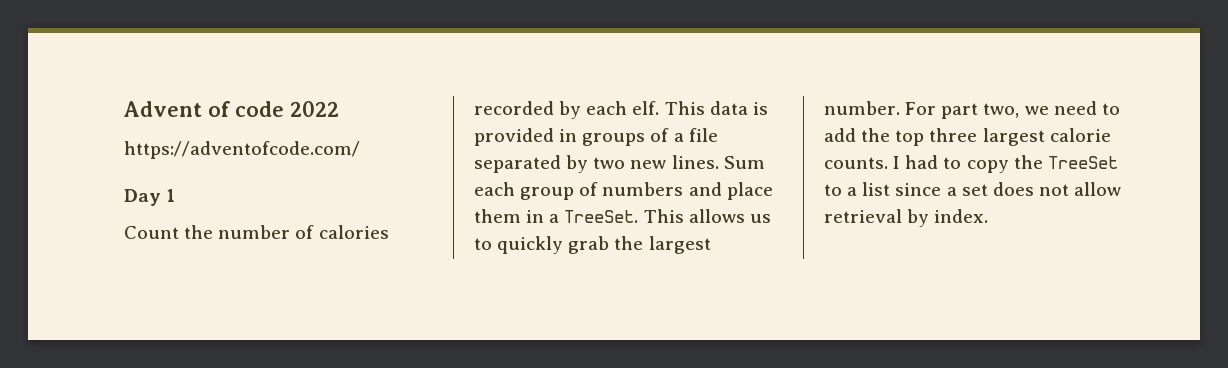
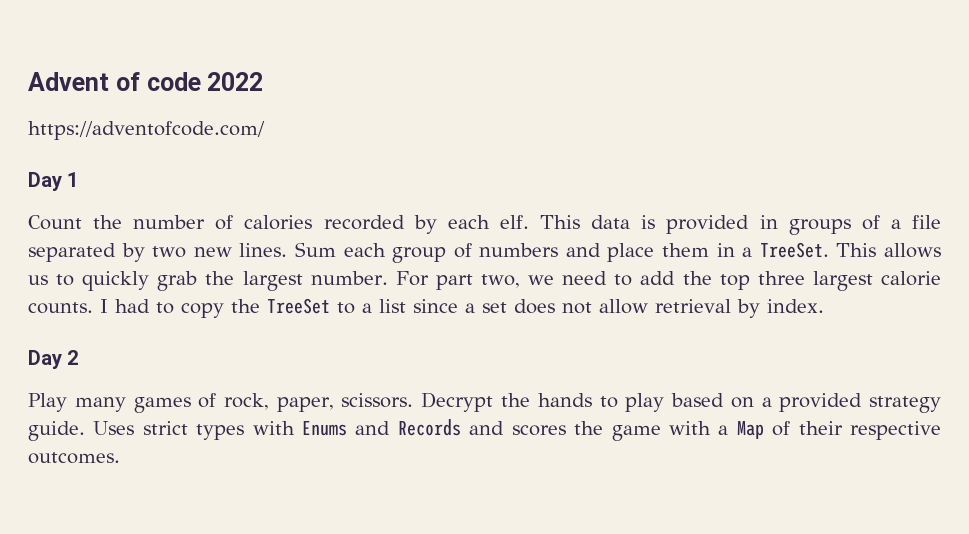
(989, 216) none -> [28,350,79,369] [28,392,941,413] [28,419,941,441] [28,452,120,464] // Day 2 // Play many games of rock, paper, scissors. Decrypt the hands to play based on a provided strategy guide. Uses strict types with Enums and Records and scores the game with a Map of their respective outcomes.

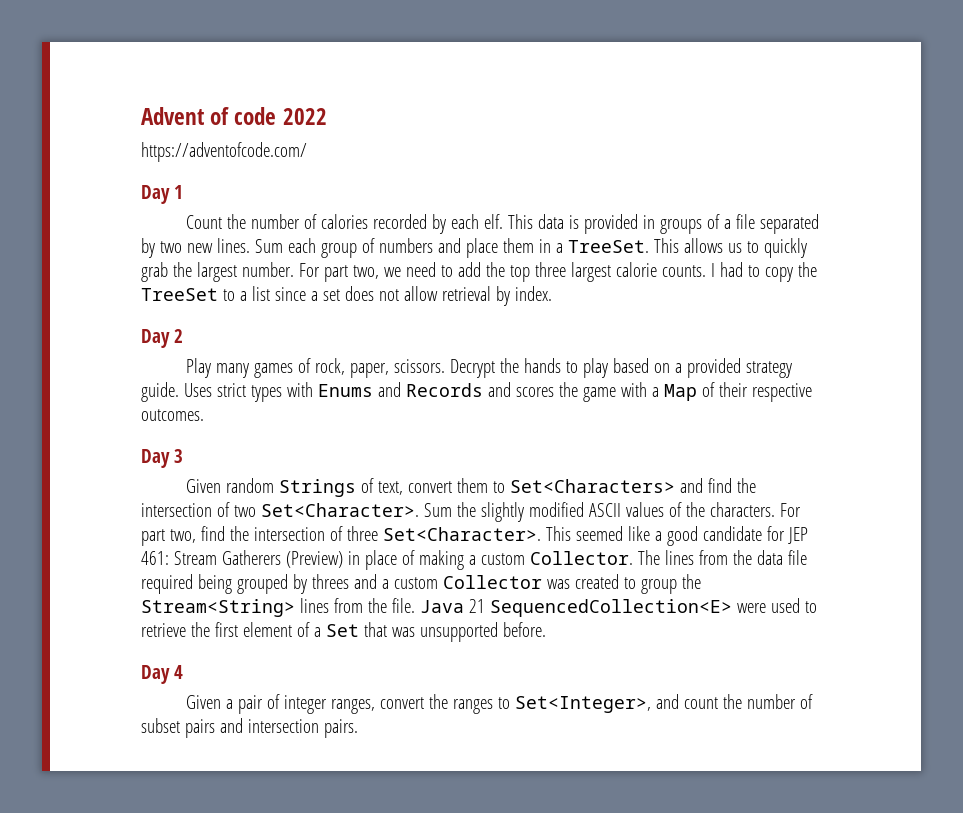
(120, 458) none -> [141,449,183,468] [186,478,757,497] [141,502,801,522] [141,526,808,546] [141,550,807,570] [141,574,701,594] [141,598,817,617] [141,622,546,642] [141,665,183,684] [186,694,814,714] [141,718,358,738] // Day 3 // Given random Strings of text, convert them to Set<Characters> and find the intersection of two Set<Character>. Sum the slightly modified ASCII values of the characters. For part two, find the intersection of three Set<Character>. This seemed like a good candidate for JEP 461: Stream Gatherers (Preview) in place of making a custom Collector. The lines from the data file required being grouped by threes and a custom Collector was created to group the Stream<String> lines from the file. Java 21 SequencedCollection<E> were used to retrieve the first element of a Set that was unsupported before. // Day 4 // Given a pair of integer ranges, convert the ranges to Set<Integer>, and count the number of subset pairs and intersection pairs.

